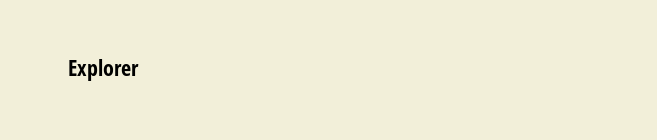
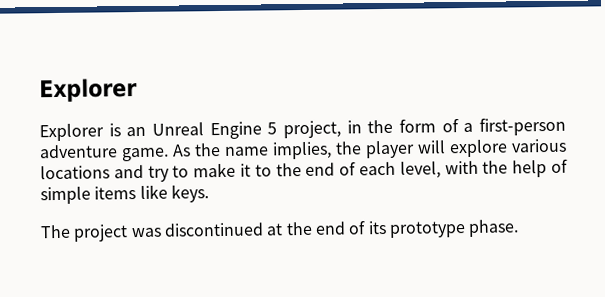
[68,59,139,81] Explorer -> [39,78,138,103] [39,116,567,142] [39,138,567,162] [40,158,569,182] [40,184,209,205] [40,219,520,242] Explorer // Explorer is an Unreal Engine 5 project, in the form of a first-person adventure game. As the name implies, the player will explore various locations and try to make it to the end of each level, with the help of simple items like keys. // The project was discontinued at the end of its prototype phase.

